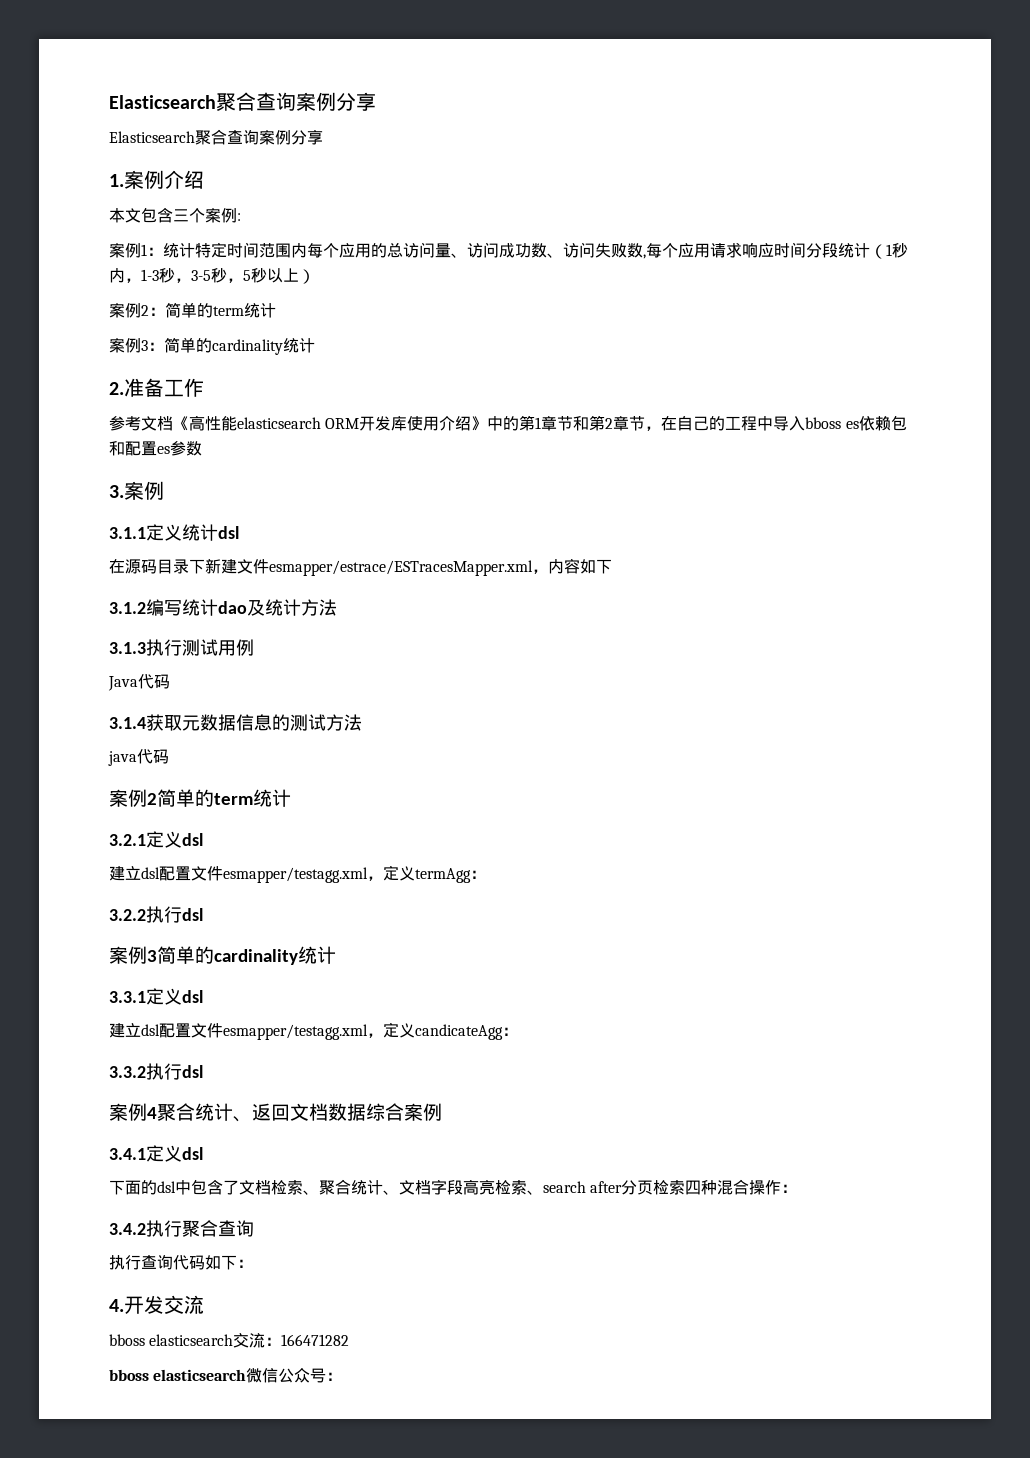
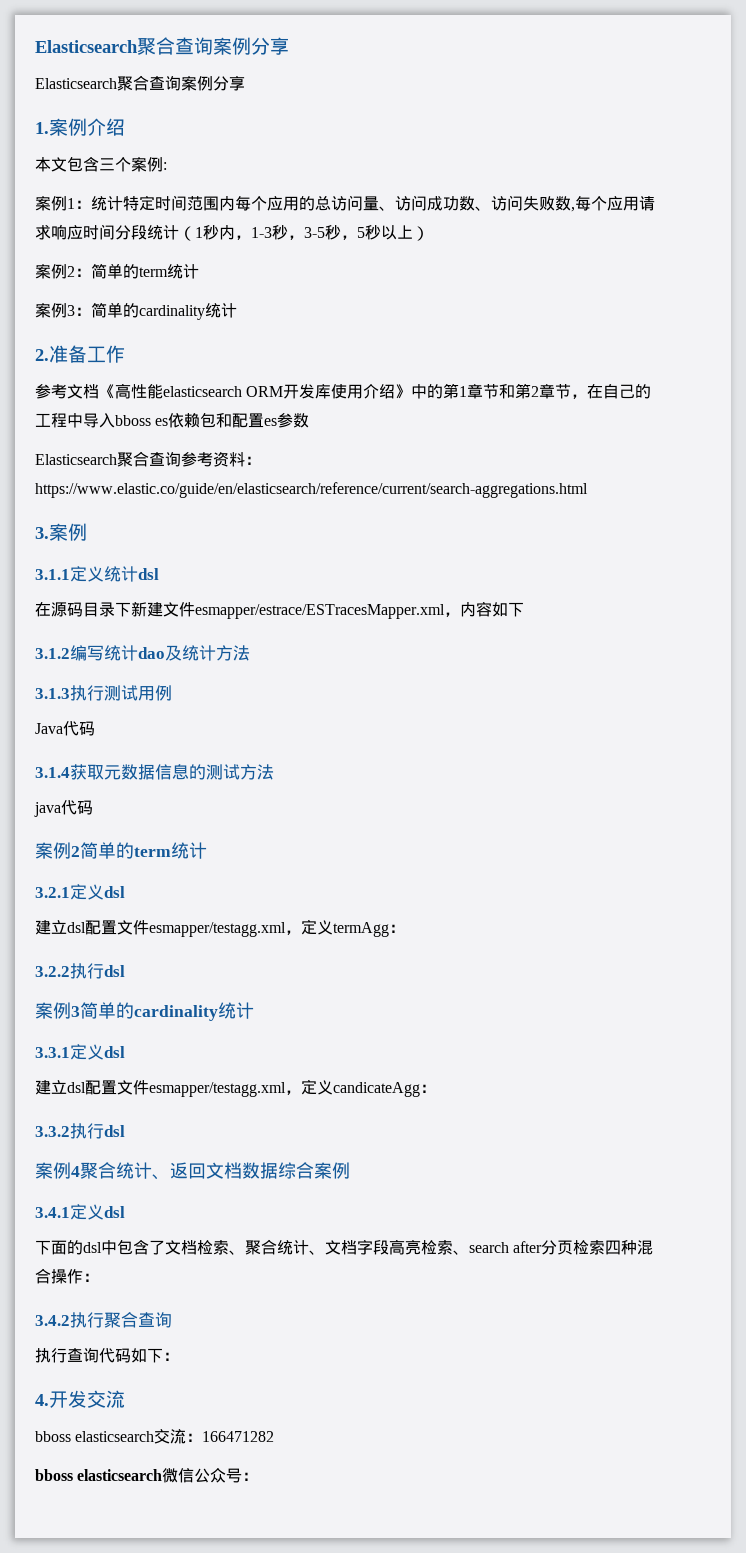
(202, 448) none -> [35,451,261,467] [35,482,588,498] // Elasticsearch聚合查询参考资料：https://www.elastic.co/guide/en/elasticsearch/reference/current/search-aggregations.html

